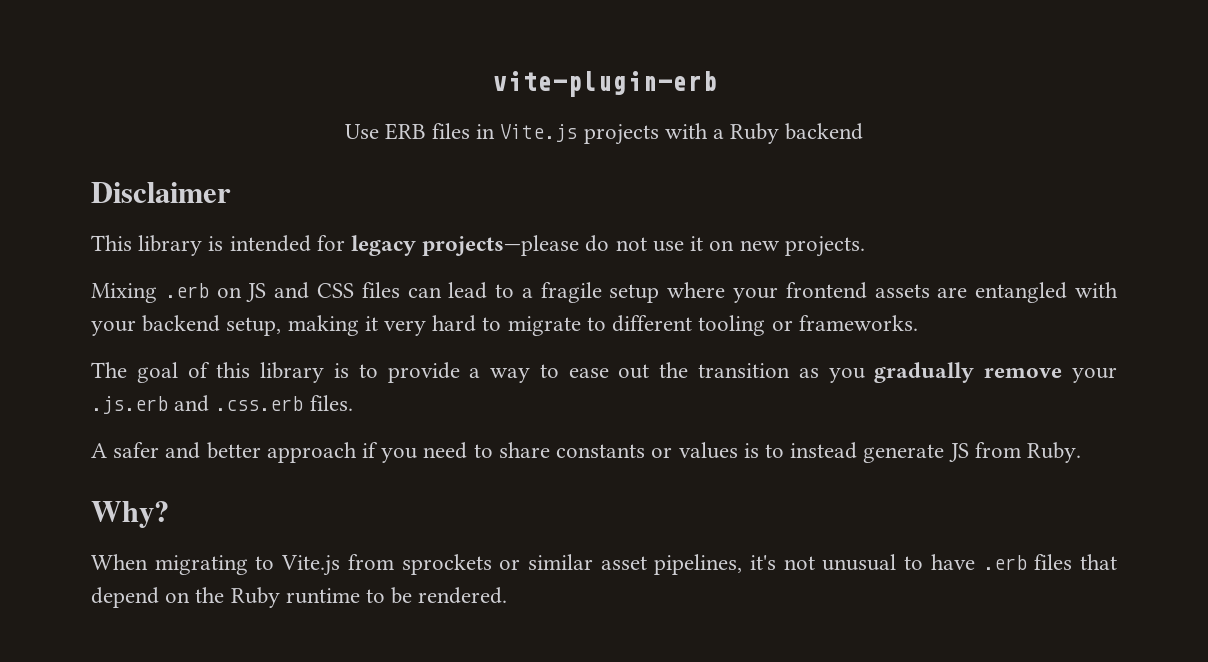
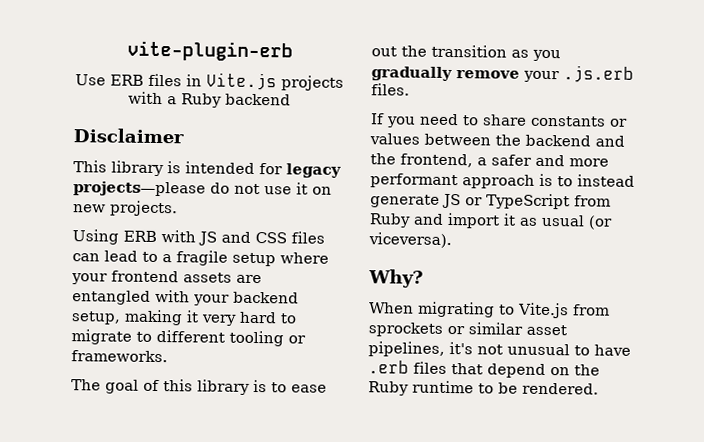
[91,283,242,303] Mixing .erb on -> [72,229,196,245] Using ERB with
[387,362,559,383] provide a way to -> (287, 387) none
[174,395,304,412] and .css.erb -> (634, 74) none
[91,442,379,463] A safer and better approach if -> [370,113,385,125] If
(738, 450) none -> [424,133,625,147] [370,153,609,168] [370,173,535,189] between the backend and the frontend, a safer and more performant approach
[974,442,1081,463] from Ruby. -> [465,193,611,210] [369,212,613,230] [368,232,452,249] or TypeScript from Ruby and import it as usual (or viceversa).

